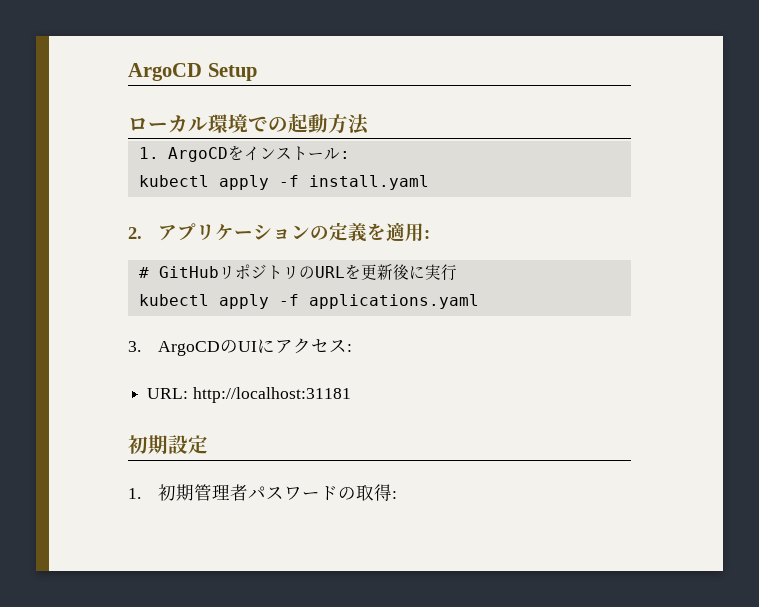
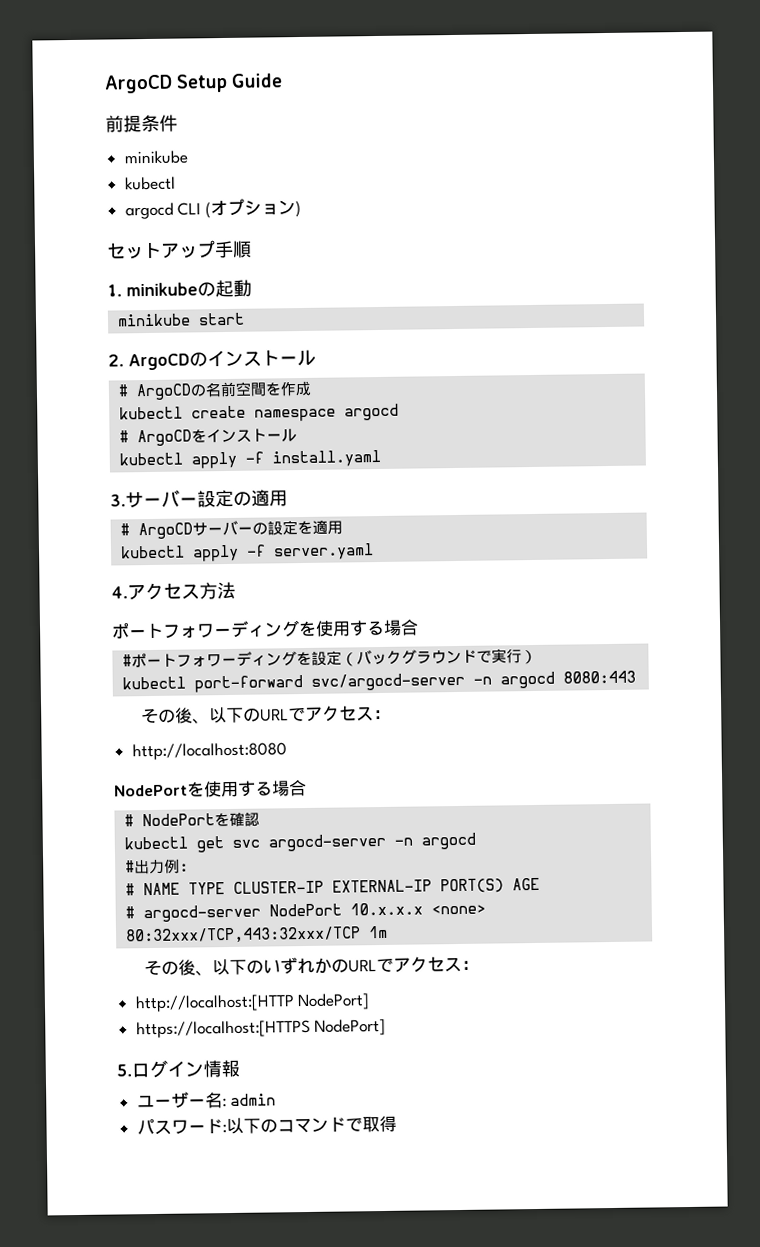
[128,113,369,135] [138,147,159,159] // ローカル環境での起動方法 // 1. -> [231,73,283,88] [105,114,178,133] [123,150,188,165] [124,176,176,191] [124,198,301,220] [106,240,252,260] [107,279,252,298] [117,312,246,327] [108,349,316,371] [118,380,313,401] [119,403,400,422] [119,430,130,443] Guide // 前提条件 // minikube // kubectl // argocd CLI (オプション) // セットアップ手順 // 1. minikubeの起動 // minikube start // 2. ArgoCDのインストール // # ArgoCDの名前空間を作成 // kubectl create namespace argocd // #
[340,151,351,159] : -> (298, 435) none
[128,222,430,242] [138,264,457,281] [138,294,479,309] [128,338,352,356] [147,387,351,403] [128,435,208,454] [128,484,397,501] 2.アプリケーションの定義を適用: // # GitHubリポジトリのURLを更新後に実行 // kubectl apply -f applications.yaml // 3. ArgoCDのUIにアクセス: // URL: http://localhost:31181 // 初期設定 // 1.初期管理者パスワードの取得: -> [110,489,288,508] [120,519,344,540] [120,543,375,562] [111,581,236,601] [111,619,419,639] [122,648,538,668] [122,670,637,693] [140,705,391,724] [131,742,287,761] [114,779,307,798] [124,811,261,827] [124,832,477,853] [125,858,190,875] [125,877,541,896] [125,902,487,923] [125,925,389,945] [143,956,479,976] [134,993,371,1013] [135,1018,387,1039] [117,1059,240,1079] [136,1091,277,1109] [136,1115,397,1136] 3.サーバー設定の適用 // # ArgoCDサーバーの設定を適用 // kubectl apply -f server.yaml // 4.アクセス方法 // ポートフォワーディングを使用する場合 // #ポートフォワーディングを設定（バックグラウンドで実行） // kubectl port-forward svc/argocd-server -n argocd 8080:443 // その後、以下のURLでアクセス： // http://localhost:8080 // NodePortを使用する場合 // # NodePortを確認 // kubectl get svc argocd-server -n argocd // #出力例: // # NAME TYPE CLUSTER-IP EXTERNAL-IP PORT(S) AGE // # argocd-server NodePort 10.x.x.x <none> 80:32xxx/TCP,443:32xxx/TCP 1m // その後、以下のいずれかのURLでアクセス： // http://localhost:[HTTP NodePort] // https://localhost:[HTTPS NodePort] // 5.ログイン情報 // ユーザー名: admin // パスワード:以下のコマンドで取得

